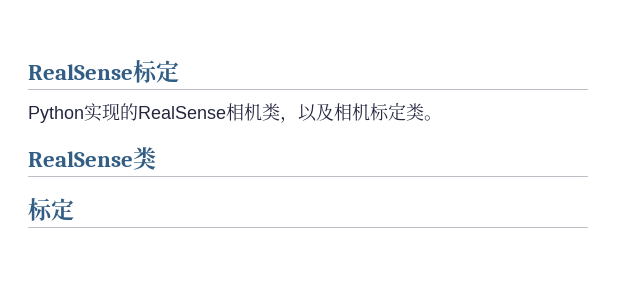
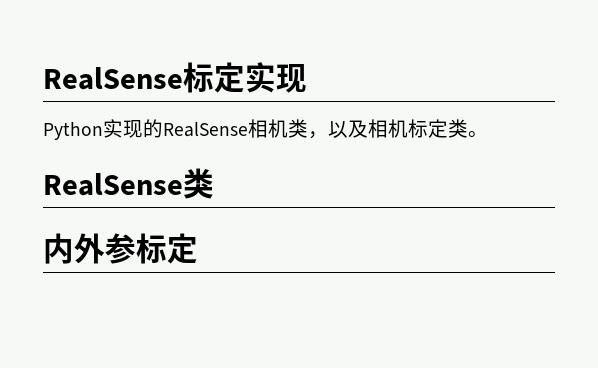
(179, 71) none -> [245,62,307,93] 实现
(156, 158) none -> [43,233,136,264] 内外参

